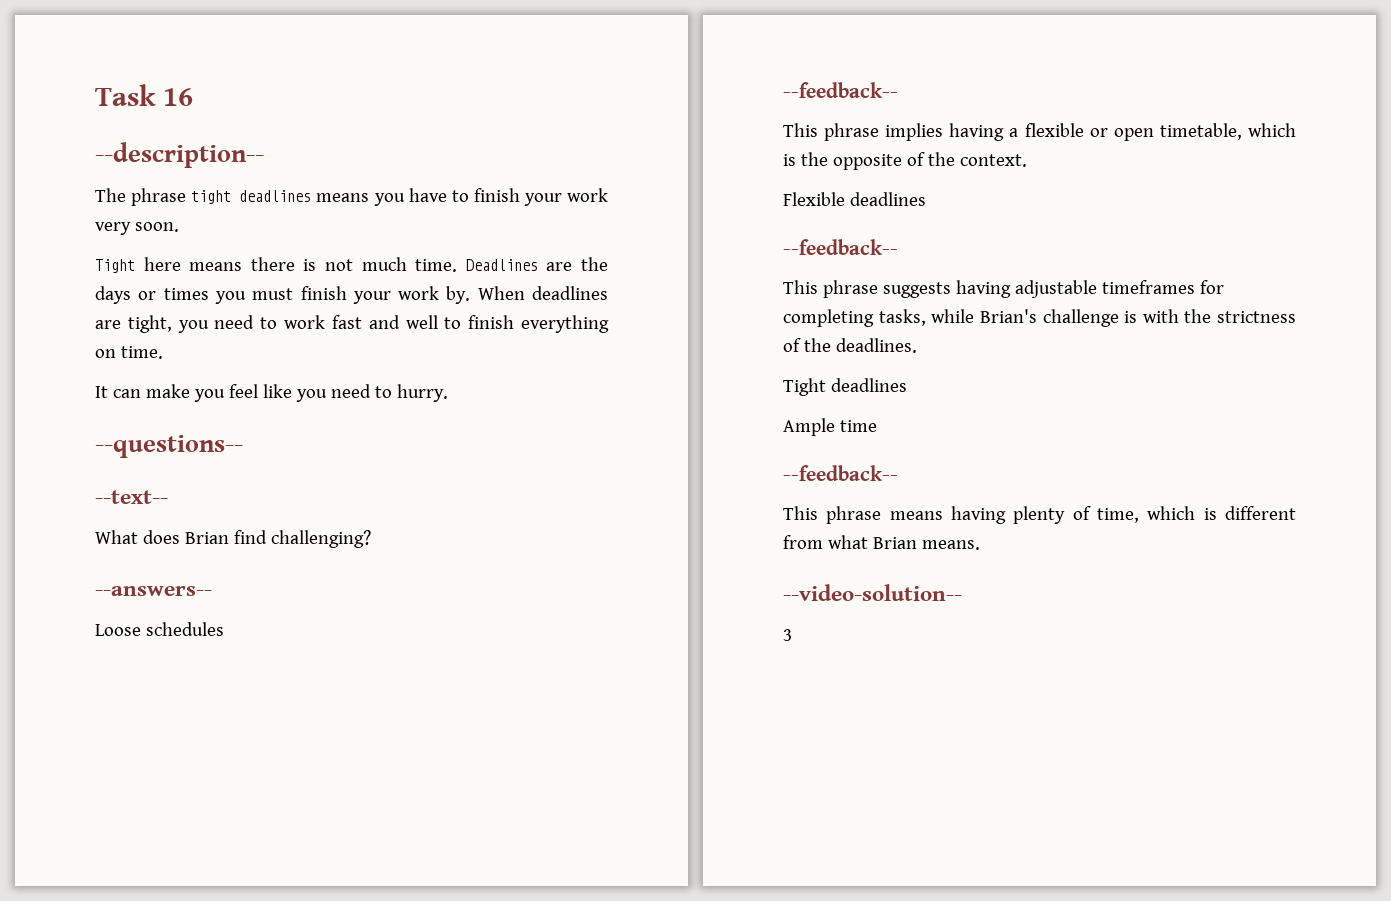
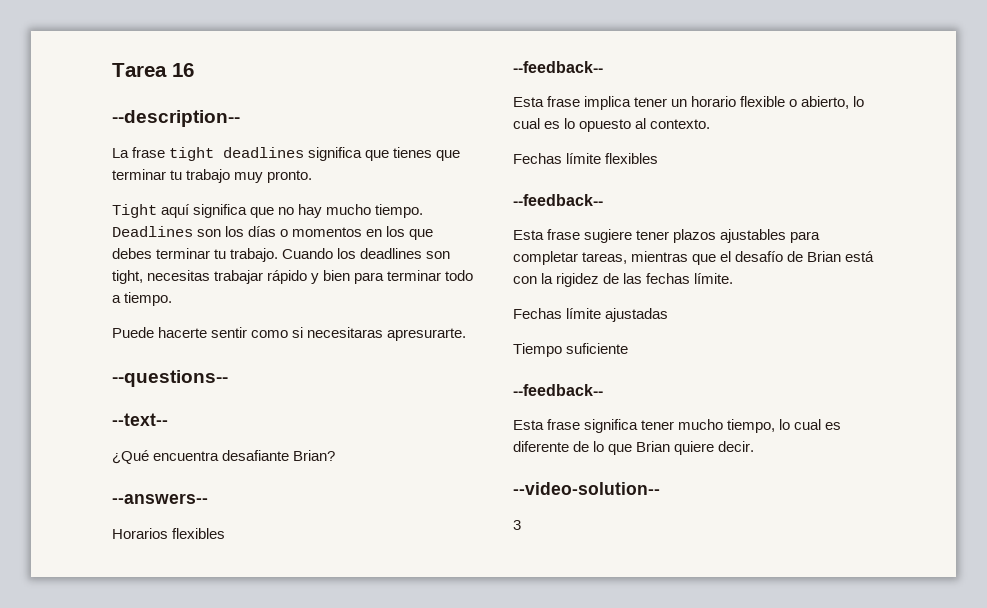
[95,84,156,106] Task -> [112,63,167,77] Tarea
[95,188,609,206] [95,222,179,235] [95,257,609,273] [95,286,608,304] [95,315,609,333] [95,346,163,359] [95,384,448,402] [95,435,243,458] [95,490,168,504] [95,530,371,548] The phrase tight deadlines means you have to finish your work very soon. // Tight here means there is not much time. Deadlines are the days or times you must finish your work by. When deadlines are tight, you need to work fast and well to finish everything on time. // It can make you feel like you need to hurry. // --questions-- // --text-- // What does Brian find challenging? -> [112,147,461,161] [112,169,313,183] [112,204,424,218] [112,226,434,240] [112,248,451,262] [112,270,474,284] [112,292,173,306] [112,327,467,341] [112,370,228,387] [112,413,168,426] [112,450,336,464] La frase tight deadlines significa que tienes que terminar tu trabajo muy pronto. // Tight aquí significa que no hay mucho tiempo. Deadlines son los días o momentos en los que debes terminar tu trabajo. Cuando los deadlines son tight, necesitas trabajar rápido y bien para terminar todo a tiempo. // Puede hacerte sentir como si necesitaras apresurarte. // --questions-- // --text-- // ¿Qué encuentra desafiante Brian?
[95,622,224,636] [783,82,898,98] [783,123,1296,141] [783,152,1027,170] [783,192,926,206] [783,239,898,255] [783,280,1224,298] [783,309,1296,327] [783,338,917,353] [783,378,907,396] [783,418,877,436] [783,465,898,481] [783,506,1296,524] [783,535,980,550] Loose schedules // --feedback-- // This phrase implies having a flexible or open timetable, which is the opposite of the context. // Flexible deadlines // --feedback-- // This phrase suggests having adjustable timeframes for completing tasks, while Brian's challenge is with the strictness of the deadlines. // Tight deadlines // Ample time // --feedback-- // This phrase means having plenty of time, which is different from what Brian means. -> [112,528,226,539] [513,61,603,73] [513,96,865,110] [513,118,711,132] [513,153,659,164] [513,194,603,206] [513,229,821,243] [513,251,875,265] [513,273,734,287] [513,308,669,322] [513,343,629,357] [513,384,603,396] [513,419,842,433] [513,441,755,455] Horarios flexibles // --feedback-- // Esta frase implica tener un horario flexible o abierto, lo cual es lo opuesto al contexto. // Fechas límite flexibles // --feedback-- // Esta frase sugiere tener plazos ajustables para completar tareas, mientras que el desafío de Brian está con la rigidez de las fechas límite. // Fechas límite ajustadas // Tiempo suficiente // --feedback-- // Esta frase significa tener mucho tiempo, lo cual es diferente de lo que Brian quiere decir.

